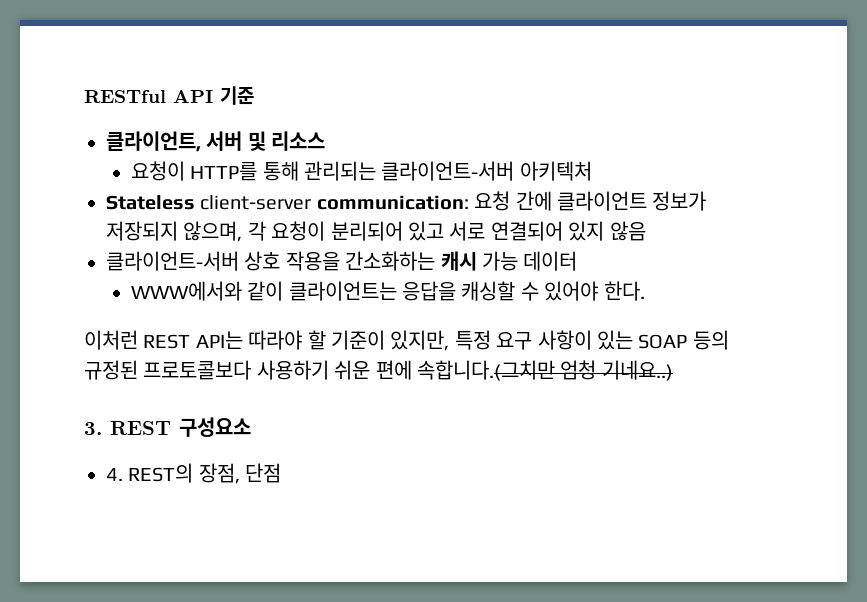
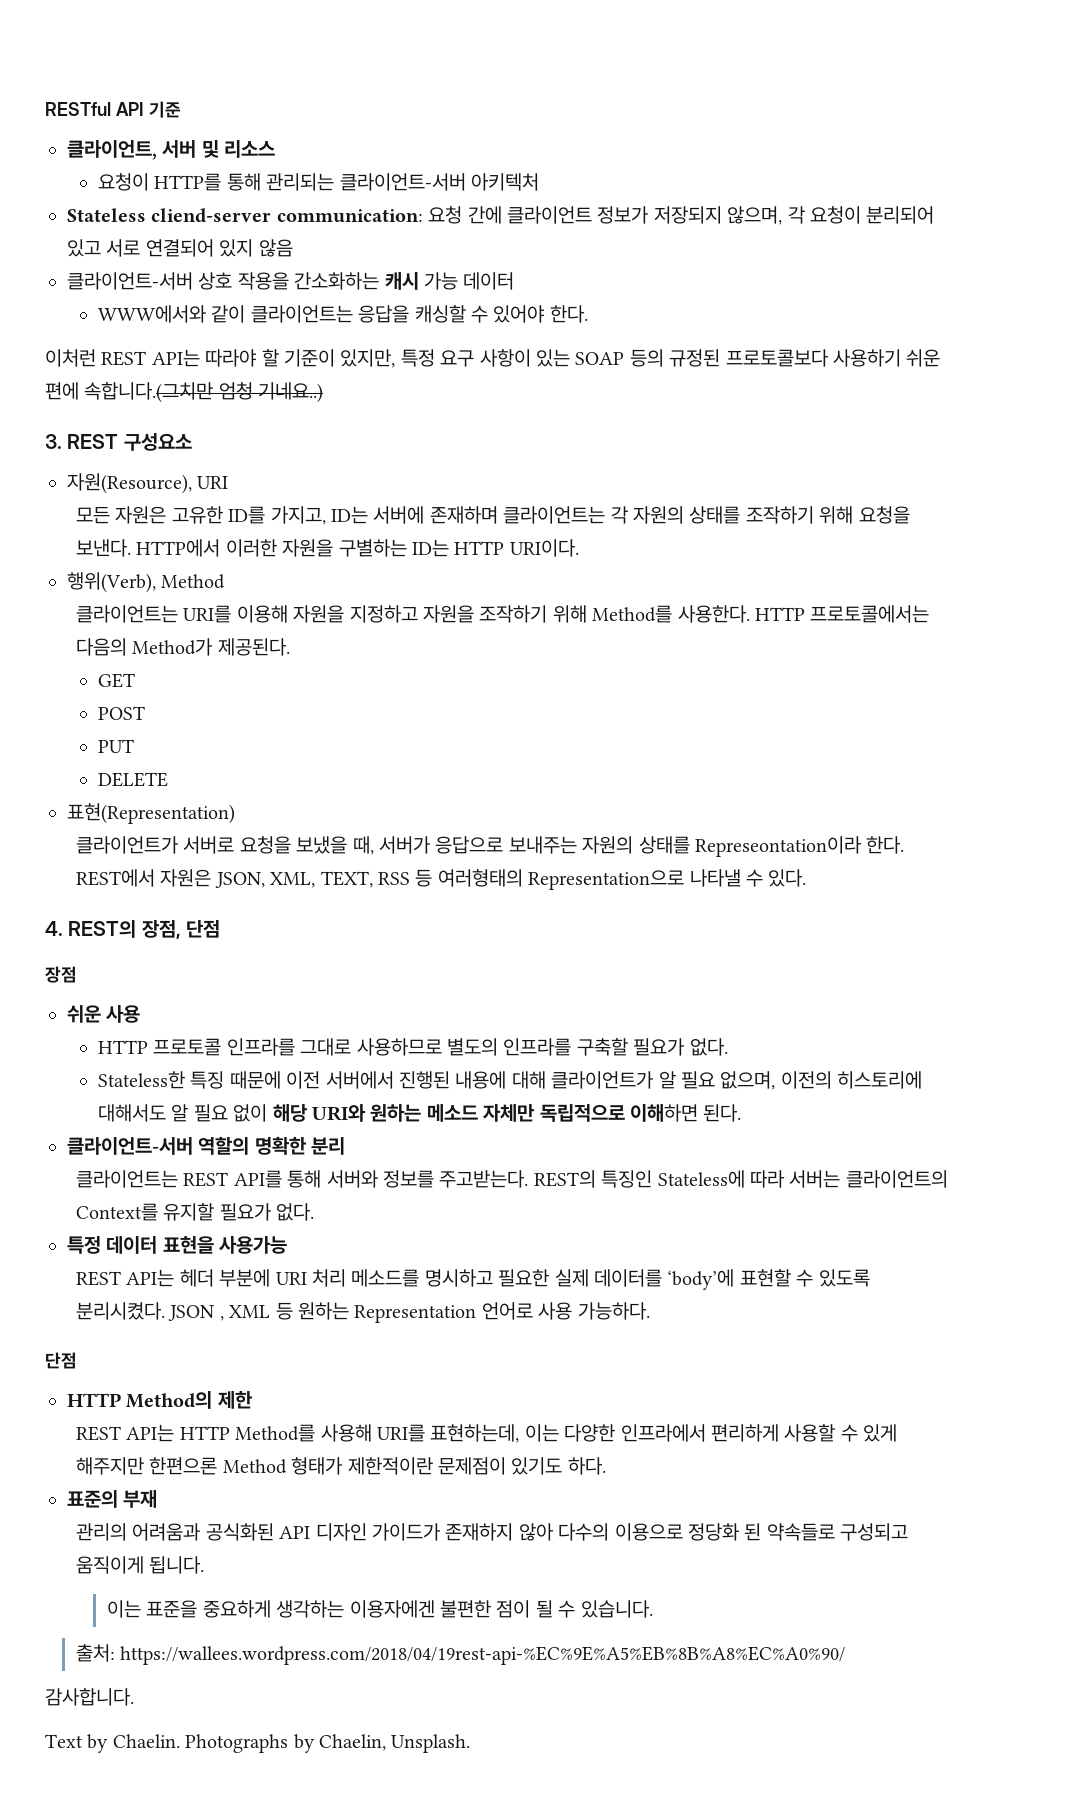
[200,195,312,210] client-server -> [151,208,272,223] cliend-server
[106,463,282,484] 4. REST의 장점, 단점 -> [67,473,229,494] [76,506,910,525] [76,539,579,557] [67,572,226,593] [76,605,930,623] [76,638,290,656] [98,673,136,688] [98,706,146,720] [98,739,135,753] [98,772,169,787] [67,803,235,824] [76,836,905,857] [76,869,807,890] [45,920,221,939] [45,966,77,983] [67,1005,141,1023] [98,1038,728,1056] [98,1071,923,1090] [98,1104,742,1122] [67,1136,346,1155] [76,1170,948,1188] [76,1203,315,1221] [67,1236,288,1254] [76,1269,870,1290] [76,1302,650,1323] [45,1352,77,1369] [67,1391,253,1409] [76,1424,898,1443] [76,1457,606,1475] [67,1490,158,1508] [76,1523,909,1541] [76,1556,205,1574] [107,1600,653,1618] [76,1644,846,1665] [45,1688,134,1706] [45,1734,471,1753] 자원(Resource), URI // 모든 자원은 고유한 ID를 가지고, ID는 서버에 존재하며 클라이언트는 각 자원의 상태를 조작하기 위해 요청을 보낸다. HTTP에서 이러한 자원을 구별하는 ID는 HTTP URI이다. // 행위(Verb), Method // 클라이언트는 URI를 이용해 자원을 지정하고 자원을 조작하기 위해 Method를 사용한다. HTTP 프로토콜에서는 다음의 Method가 제공된다. // GET // POST // PUT // DELETE // 표현(Representation) // 클라이언트가 서버로 요청을 보냈을 때, 서버가 응답으로 보내주는 자원의 상태를 Represeontation이라 한다. REST에서 자원은 JSON, XML, TEXT, RSS 등 여러형태의 Representation으로 나타낼 수 있다. // 4. REST의 장점, 단점 // 장점 // 쉬운 사용 // HTTP 프로토콜 인프라를 그대로 사용하므로 별도의 인프라를 구축할 필요가 없다. // Stateless한 특징 때문에 이전 서버에서 진행된 내용에 대해 클라이언트가 알 필요 없으며, 이전의 히스토리에 대해서도 알 필요 없이 해당 URI와 원하는 메소드 자체만 독립적으로 이해하면 된다. // 클라이언트-서버 역할의 명확한 분리 // 클라이언트는 REST API를 통해 서버와 정보를 주고받는다. REST의 특징인 Stateless에 따라 서버는 클라이언트의 Context를 유지할 필요가 없다. // 특정 데이터 표현을 사용가능 // REST API는 헤더 부분에 URI 처리 메소드를 명시하고 필요한 실제 데이터를 ‘body’에 표현할 수 있도록 분리시켰다. JSON , XML 등 원하는 Representation 언어로 사용 가능하다. // 단점 // HTTP Method의 제한 // REST API는 HTTP Method를 사용해 URI를 표현하는데, 이는 다양한 인프라에서 편리하게 사용할 수 있게 해주지만 한편으론 Method 형태가 제한적이란 문제점이 있기도 하다. // 표준의 부재 // 관리의 어려움과 공식화된 API 디자인 가이드가 존재하지 않아 다수의 이용으로 정당화 된 약속들로 구성되고 움직이게 됩니다. // 이는 표준을 중요하게 생각하는 이용자에겐 불편한 점이 될 수 있습니다. // 출처: https://wallees.wordpress.com/2018/04/19rest-api-%EC%9E%A5%EB%8B%A8%EC%A0%90/ // 감사합니다. // Text by Chaelin. Photographs by Chaelin, Unsplash.

